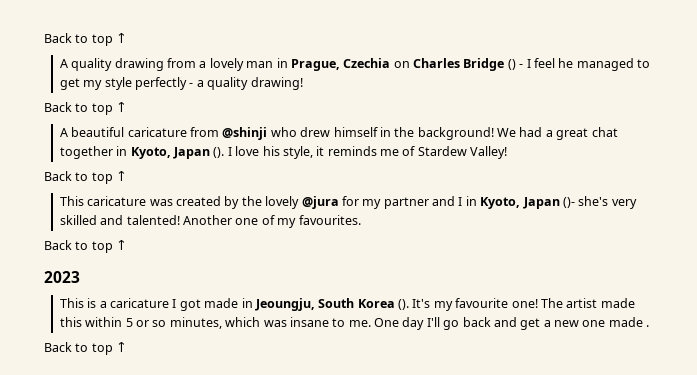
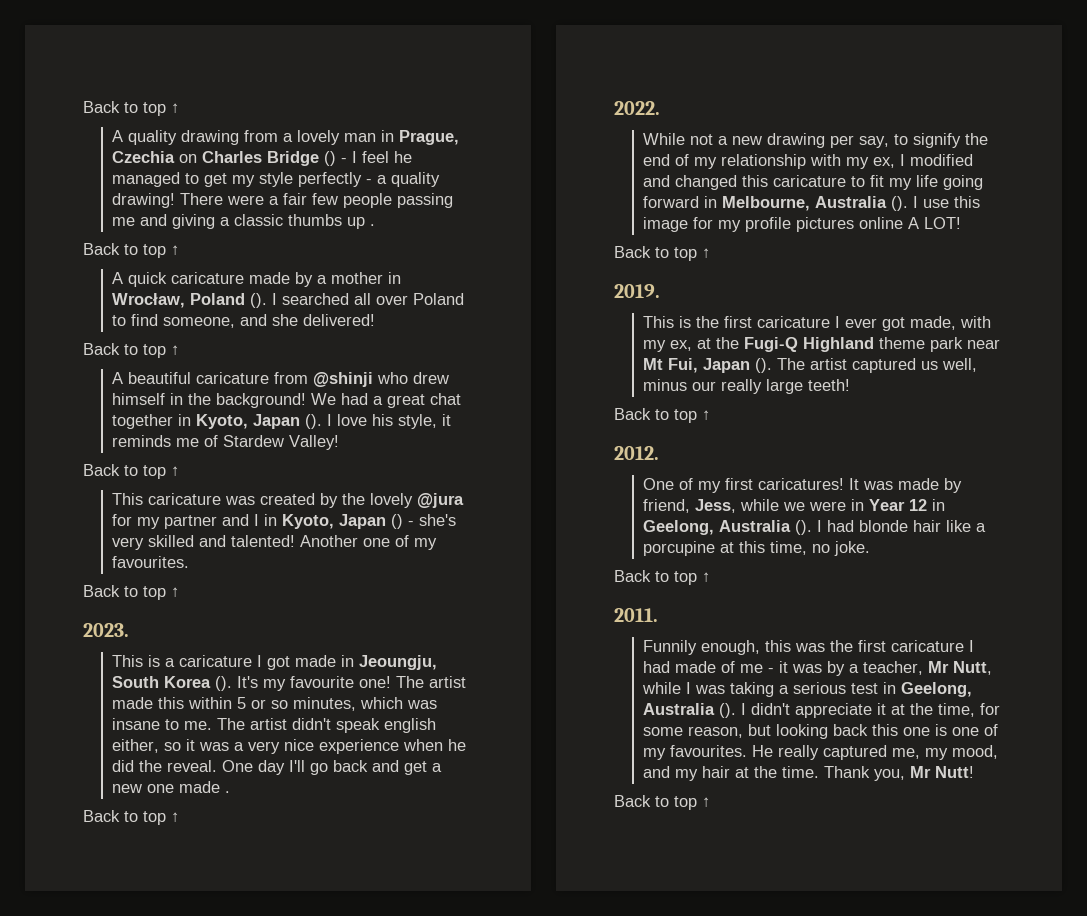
(303, 83) none -> [180,193,454,208] [112,214,376,229] [83,243,179,258] [112,272,402,287] [112,293,465,308] [112,314,376,328] There were a fair few people passing me and giving a classic thumbs up . // Back to top ↑ // A quick caricature made by a mother in Wrocław, Poland (). I searched all over Poland to find someone, and she delivered!
[562,197,575,208] ()- -> [391,514,415,529] () -
[44,271,80,283] 2023 -> [83,623,129,637] 2023.
(371, 323) none -> [217,718,437,733] [112,739,467,754] [112,760,218,772] The artist didn't speak english either, so it was a very nice experience when he did the reveal.
(128, 347) none -> [614,101,660,115] [643,133,989,148] [643,154,974,169] [643,175,984,190] [643,196,981,211] [643,217,962,232] [614,246,710,261] [614,284,660,298] [643,316,992,331] [643,337,1001,352] [643,358,978,373] [643,379,851,394] [614,408,710,423] [614,446,659,460] [643,478,963,493] [643,499,946,513] [643,520,987,535] [643,541,871,556] [614,570,710,585] [614,608,658,622] [643,640,975,655] [643,661,993,676] [642,682,973,697] [643,703,1001,718] [643,724,999,739] [643,745,999,760] [643,766,975,781] [614,795,710,810] // 2022. // While not a new drawing per say, to signify the end of my relationship with my ex, I modified and changed this caricature to fit my life going forward in Melbourne, Australia (). I use this image for my profile pictures online A LOT! // Back to top ↑ // 2019. // This is the first caricature I ever got made, with my ex, at the Fugi-Q Highland theme park near Mt Fui, Japan (). The artist captured us well, minus our really large teeth! // Back to top ↑ // 2012. // One of my first caricatures! It was made by friend, Jess, while we were in Year 12 in Geelong, Australia (). I had blonde hair like a porcupine at this time, no joke. // Back to top ↑ // 2011. // Funnily enough, this was the first caricature I had made of me - it was by a teacher, Mr Nutt, while I was taking a serious test in Geelong, Australia (). I didn't appreciate it at the time, for some reason, but looking back this one is one of my favourites. He really captured me, my mood, and my hair at the time. Thank you, Mr Nutt! // Back to top ↑

